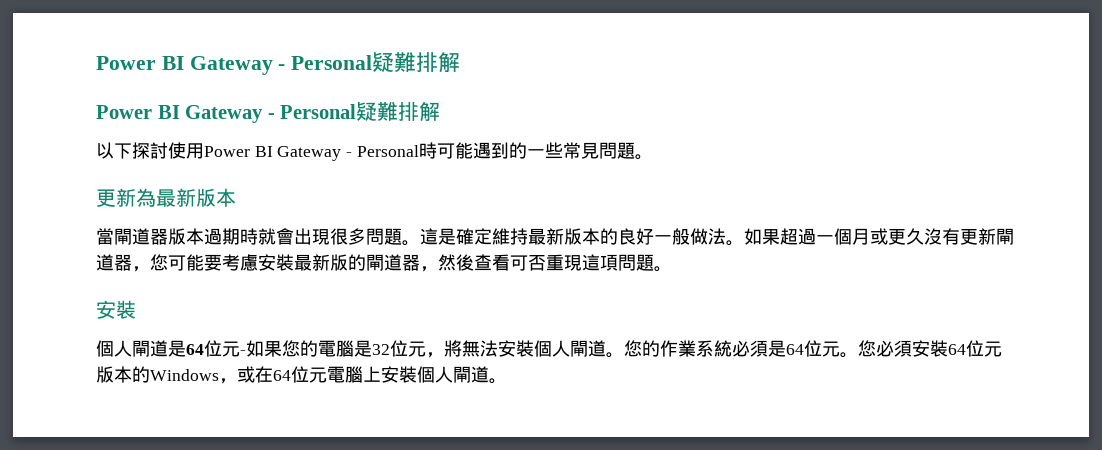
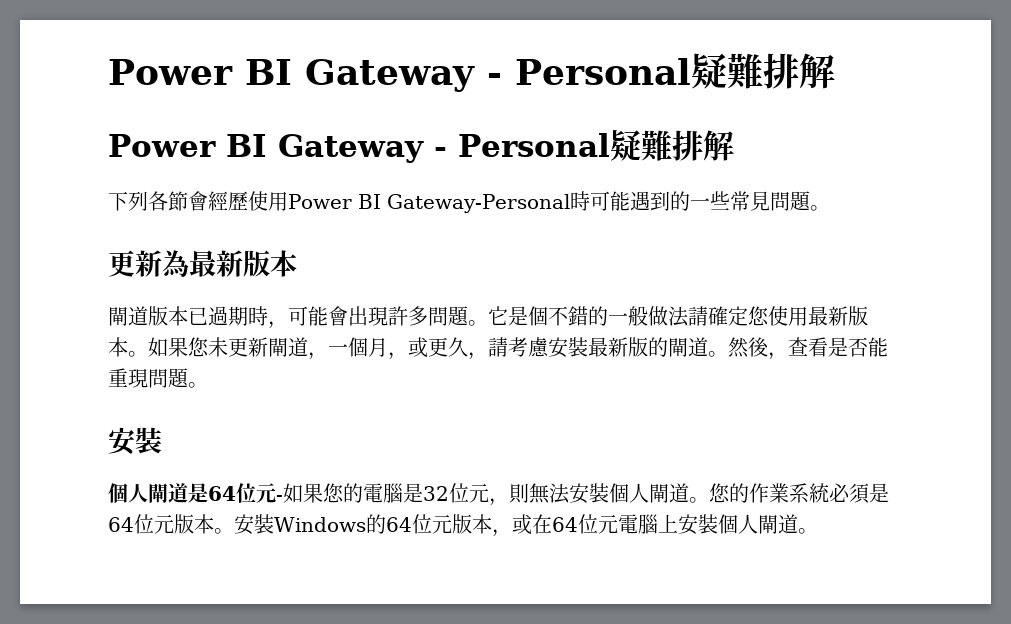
[96,142,419,161] 以下探討使用Power BI Gateway - Personal -> [108,191,570,213] 下列各節會經歷使用Power BI Gateway-Personal
[96,228,1014,246] [96,254,222,272] 當閘道器版本過期時就會出現很多問題。這是確定維持最新版本的良好一般做法。如果超過一個月或更久沒有更新閘道器，您可能要 -> [108,306,868,329] [108,337,508,360] 閘道版本已過期時，可能會出現許多問題。它是個不錯的一般做法請確定您使用最新版本。如果您未更新閘道，一個月，或更久，請
[402,254,618,272] 器，然後查看可否重現這項 -> [708,337,888,360] [108,368,148,388] 。然後，查看是否能重現
[444,340,462,357] 將 -> [509,483,529,504] 則
[840,340,1002,358] [96,366,219,383] 。您必須安裝64位元版本的Windows -> [174,514,492,535] 版本。安裝Windows的64位元版本

